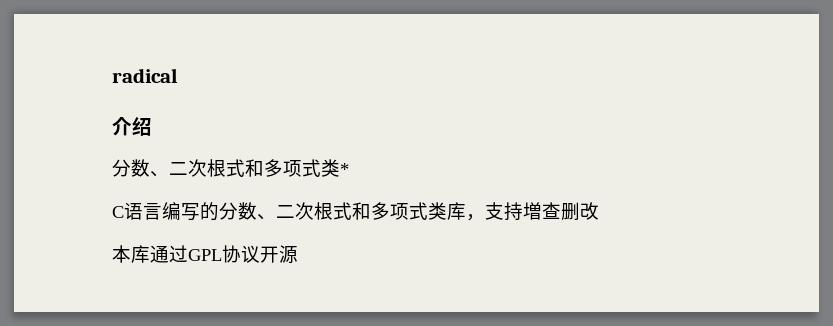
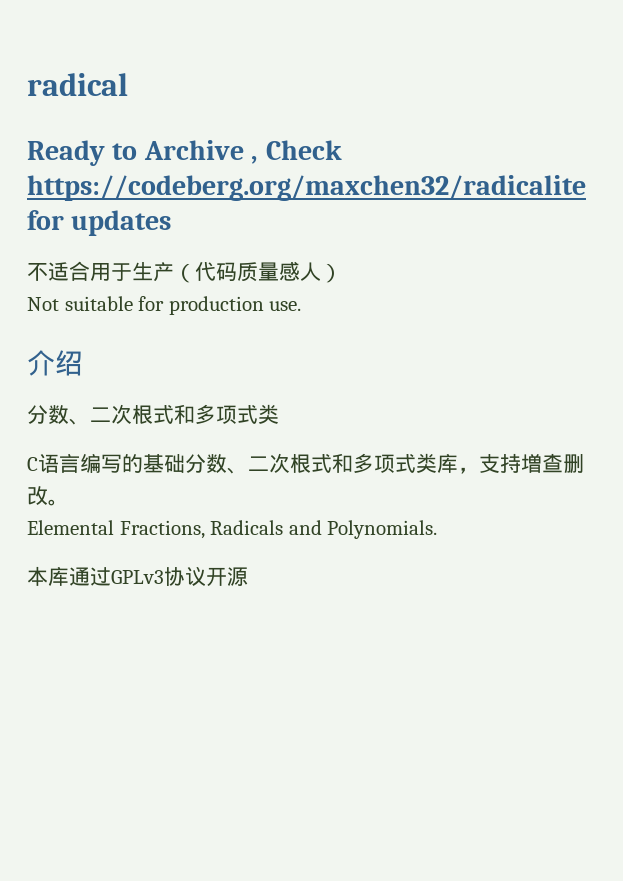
(178, 75) none -> [27,140,342,166] [27,175,586,201] [27,210,172,236] [27,261,342,283] [27,296,302,315] // Ready to Archive , Check https://codeberg.org/maxchen32/radicalite for updates // 不适合用于生产（代码质量感人） // Not suitable for production use.
[340,163,349,175] * -> (279, 414) none
(219, 211) none -> [143,454,185,473] 基础
(599, 211) none -> [48,499,69,506] [27,520,438,539] 。 // Elemental Fractions, Radicals and Polynomials.
[188,249,222,261] GPL -> [111,570,164,584] GPLv3

